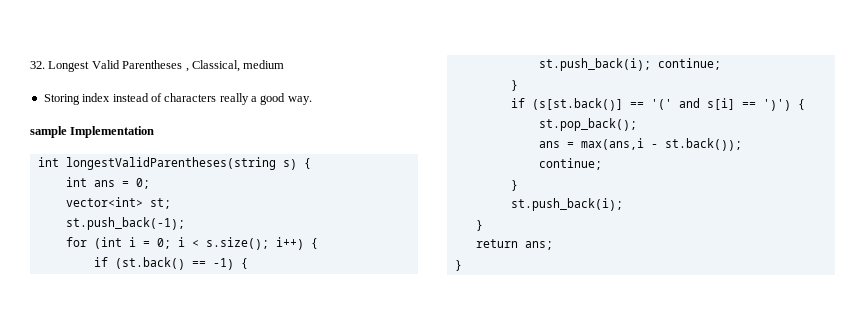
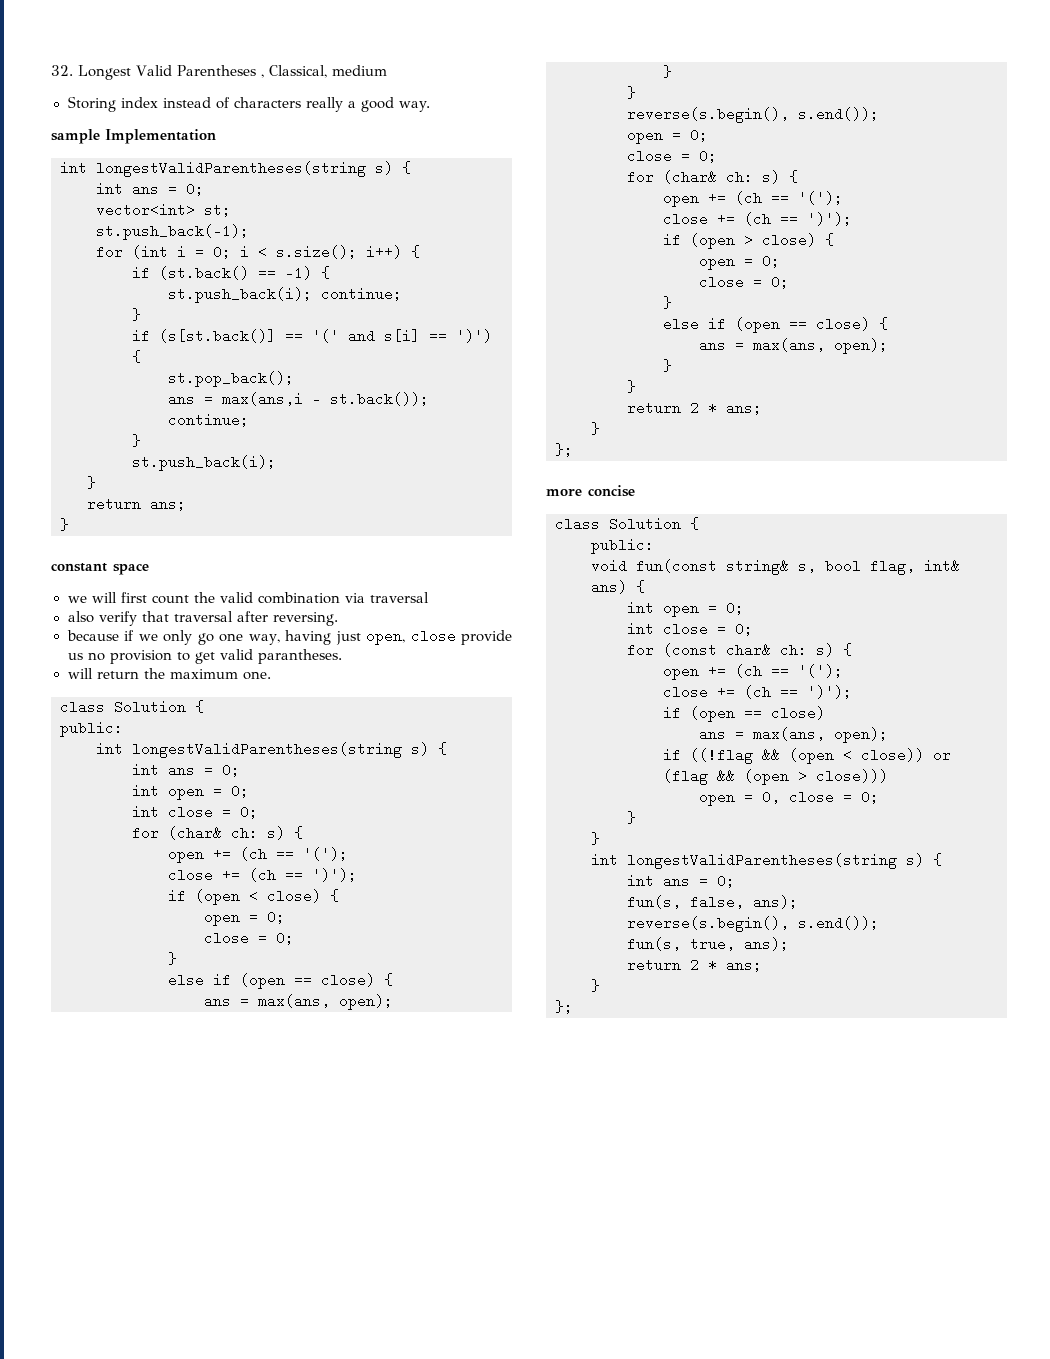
(462, 265) none -> [51,563,149,575] [67,592,429,604] [67,611,338,626] [66,629,512,645] [67,649,342,664] [67,668,271,680] [60,700,204,714] [60,721,123,737] [96,742,447,758] [132,763,240,777] [132,784,249,800] [132,805,258,819] [132,826,303,840] [168,847,348,863] [168,868,357,882] [168,889,339,905] [204,910,285,926] [204,931,294,945] [168,952,177,965] [168,973,393,989] [204,994,393,1010] [663,65,672,78] [627,86,636,99] [627,107,879,123] [627,128,708,144] [627,149,717,163] [627,170,798,184] [663,191,843,207] [663,212,852,226] [663,233,834,249] [699,254,780,270] [699,275,789,289] [663,296,672,309] [663,317,888,333] [699,338,888,354] [663,359,672,372] [627,380,636,393] [627,401,762,415] [591,422,600,435] [555,443,573,457] [546,485,635,497] [555,517,699,531] [591,538,654,554] [591,559,960,575] [591,580,645,594] [627,601,744,617] [627,622,753,636] [627,643,852,657] [663,664,843,680] [663,685,852,699] [663,706,825,722] [699,727,888,743] [663,748,951,764] [663,769,888,785] [699,790,879,806] [627,811,636,824] [591,832,600,845] [591,853,942,869] [627,874,735,888] [627,895,798,909] [627,916,879,932] [627,937,789,951] [627,958,762,972] [591,979,600,992] [555,1000,573,1014] // constant space // we will first count the valid combination via traversal // also verify that traversal after reversing. // because if we only go one way, having just open, close provide us no provision to get valid parantheses. // will return the maximum one. // class Solution { // public: // int longestValidParentheses(string s) { // int ans = 0; // int open = 0; // int close = 0; // for (char& ch: s) { // open += (ch == '('); // close += (ch == ')'); // if (open < close) { // open = 0; // close = 0; // } // else if (open == close) { // ans = max(ans, open); // } // } // reverse(s.begin(), s.end()); // open = 0; // close = 0; // for (char& ch: s) { // open += (ch == '('); // close += (ch == ')'); // if (open > close) { // open = 0; // close = 0; // } // else if (open == close) { // ans = max(ans, open); // } // } // return 2 * ans; // } // }; // more concise // class Solution { // public: // void fun(const string& s, bool flag, int& ans) { // int open = 0; // int close = 0; // for (const char& ch: s) { // open += (ch == '('); // close += (ch == ')'); // if (open == close) // ans = max(ans, open); // if ((!flag && (open < close)) or (flag && (open > close))) // open = 0, close = 0; // } // } // int longestValidParentheses(string s) { // int ans = 0; // fun(s, false, ans); // reverse(s.begin(), s.end()); // fun(s, true, ans); // return 2 * ans; // } // };

